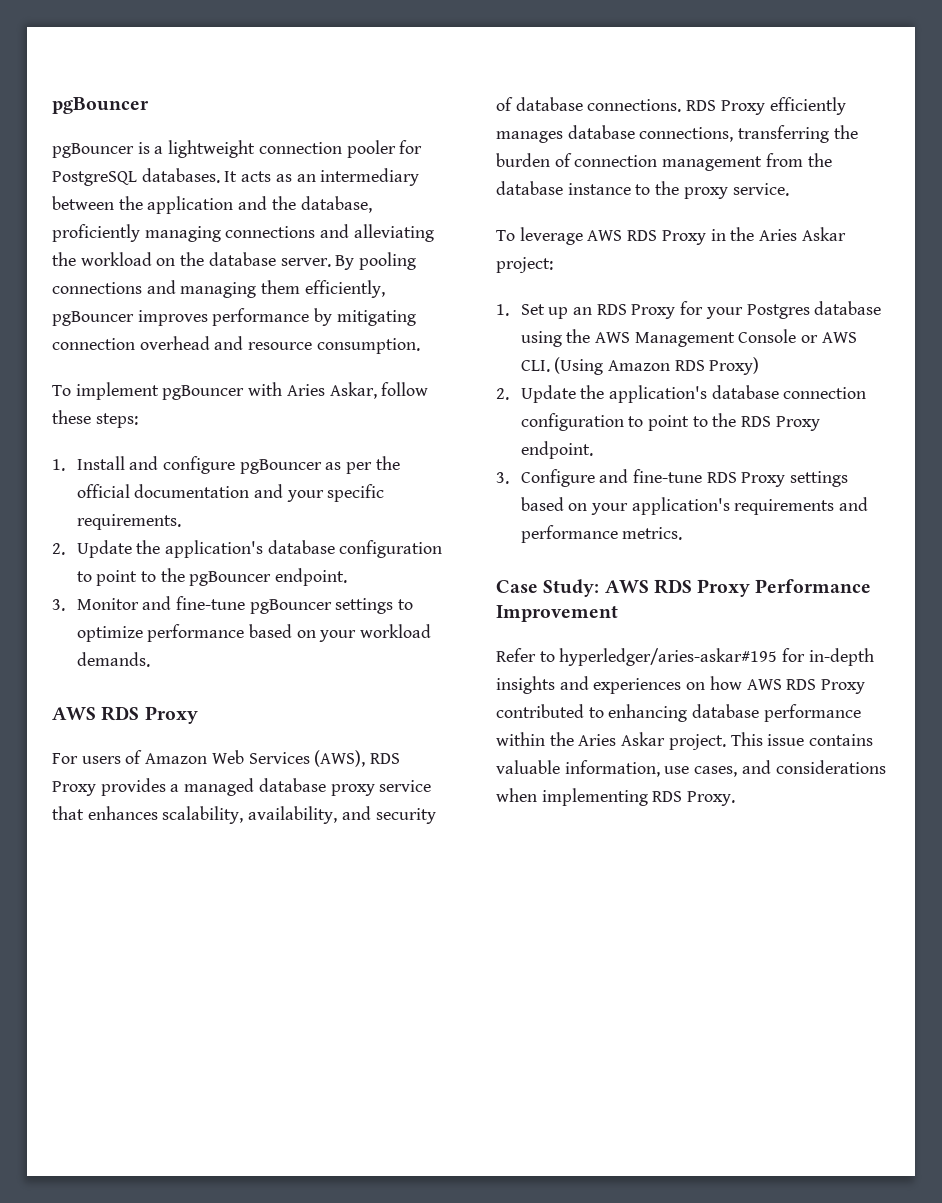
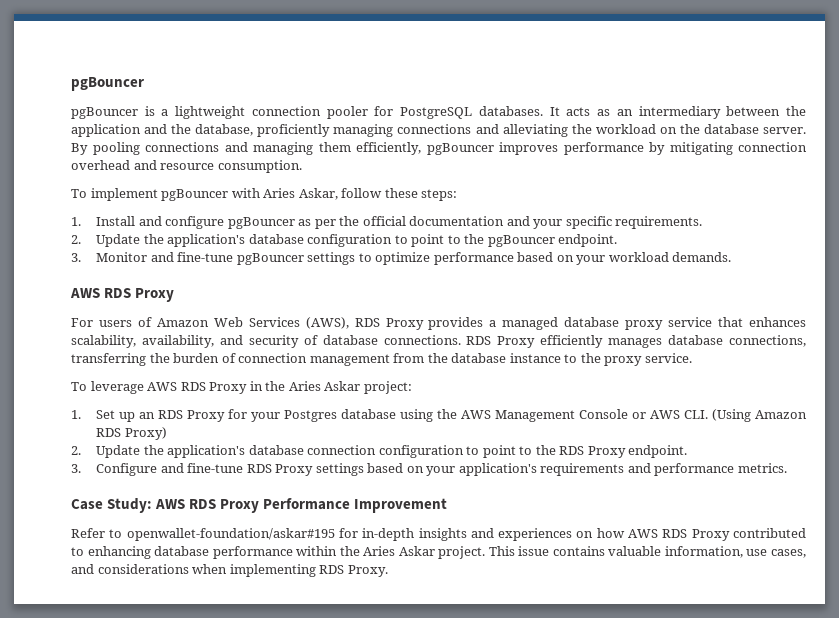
[559,648,778,666] hyperledger/aries-askar#195 -> [126,528,335,541] openwallet-foundation/askar#195

